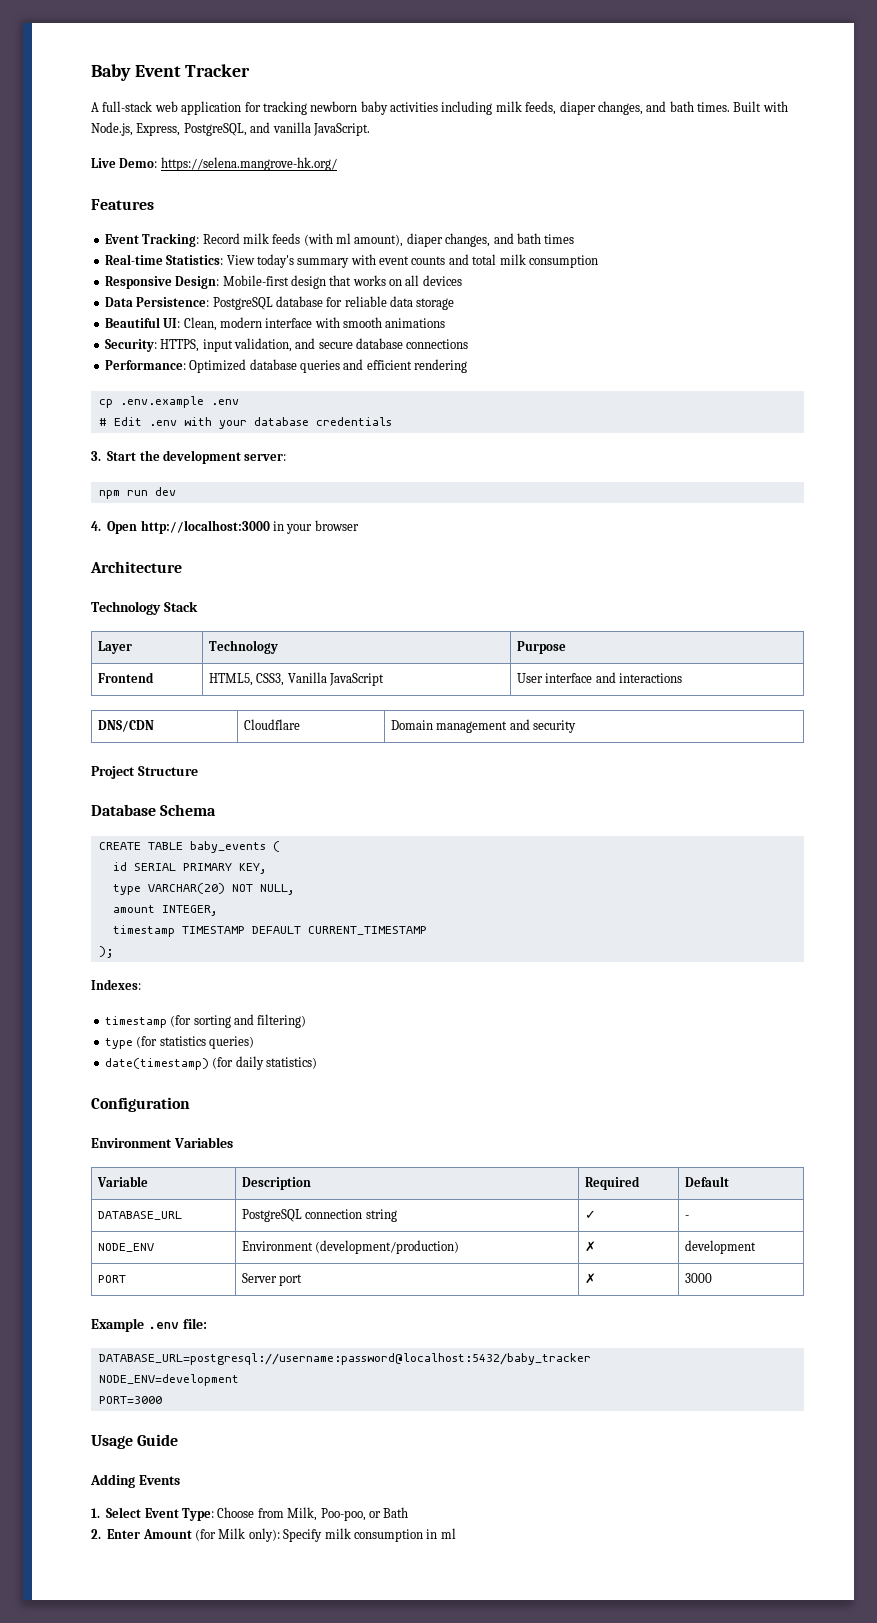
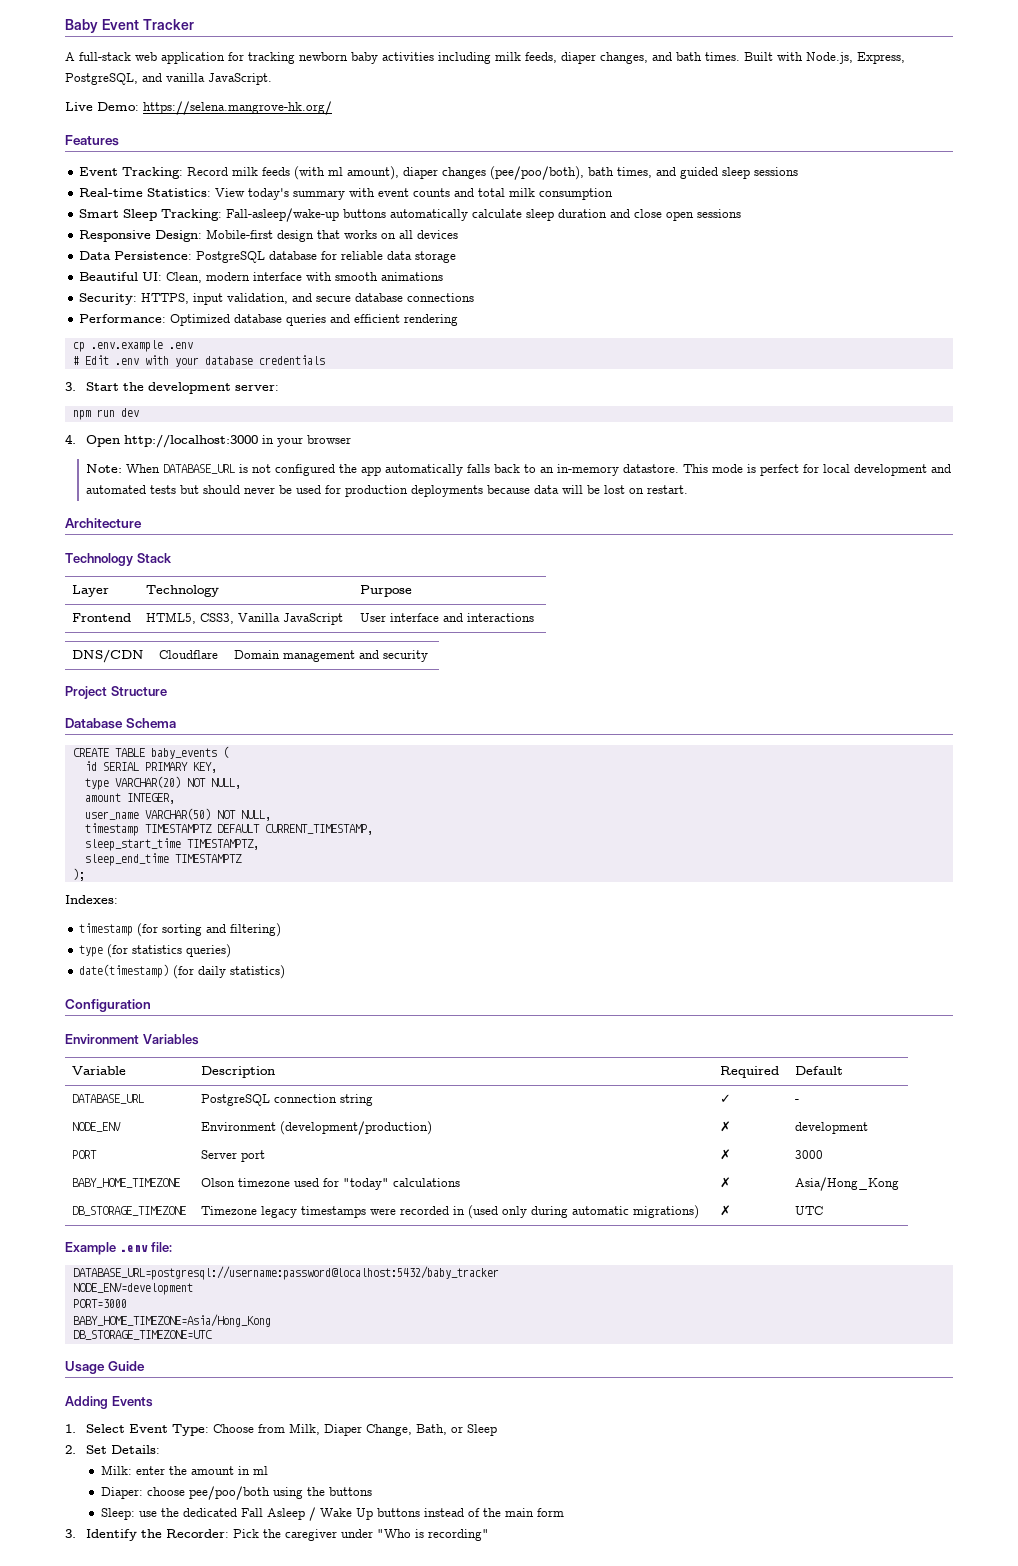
[445,233,575,247] changes, and bath times -> [442,166,799,180] changes (pee/poo/both), bath times, and guided sleep sessions
(598, 261) none -> [79,208,742,222] // Smart Sleep Tracking: Fall-asleep/wake-up buttons automatically calculate sleep duration and close open sessions
(359, 525) none -> [86,464,952,476] [86,485,689,497] // Note: When DATABASE_URL is not configured the app automatically falls back to an in-memory datastore. This mode is perfect for local development and automated tests but should never be used for production deployments because data will be lost on restart.
[112,925,427,937] timestamp TIMESTAMP DEFAULT CURRENT_TIMESTAMP -> [84,808,271,821] [84,823,373,836] [84,838,259,851] [84,853,242,866] user_name VARCHAR(50) NOT NULL, // timestamp TIMESTAMPTZ DEFAULT CURRENT_TIMESTAMP, // sleep_start_time TIMESTAMPTZ, // sleep_end_time TIMESTAMPTZ
(712, 1278) none -> [72,1178,181,1188] [201,1178,461,1190] [720,1177,732,1188] [795,1177,900,1191] [72,1206,187,1216] [201,1205,700,1219] [720,1205,732,1216] [795,1206,824,1215] // BABY_HOME_TIMEZONE | Olson timezone used for "today" calculations | ✗ | Asia/Hong_Kong // DB_STORAGE_TIMEZONE | Timezone legacy timestamps were recorded in (used only during automatic migrations) | ✗ | UTC
(162, 1400) none -> [72,1314,271,1327] [72,1330,212,1340] // BABY_HOME_TIMEZONE=Asia/Hong_Kong // DB_STORAGE_TIMEZONE=UTC
[320,1507,409,1521] [91,1528,456,1542] Poo-poo, or Bath // 2. Enter Amount (for Milk only): Specify milk consumption in ml -> [324,1424,498,1436] [65,1445,161,1454] [100,1465,268,1475] [100,1486,372,1500] [100,1507,564,1521] [65,1529,490,1541] Diaper Change, Bath, or Sleep // 2. Set Details: // Milk: enter the amount in ml // Diaper: choose pee/poo/both using the buttons // Sleep: use the dedicated Fall Asleep / Wake Up buttons instead of the main form // 3. Identify the Recorder: Pick the caregiver under "Who is recording"

